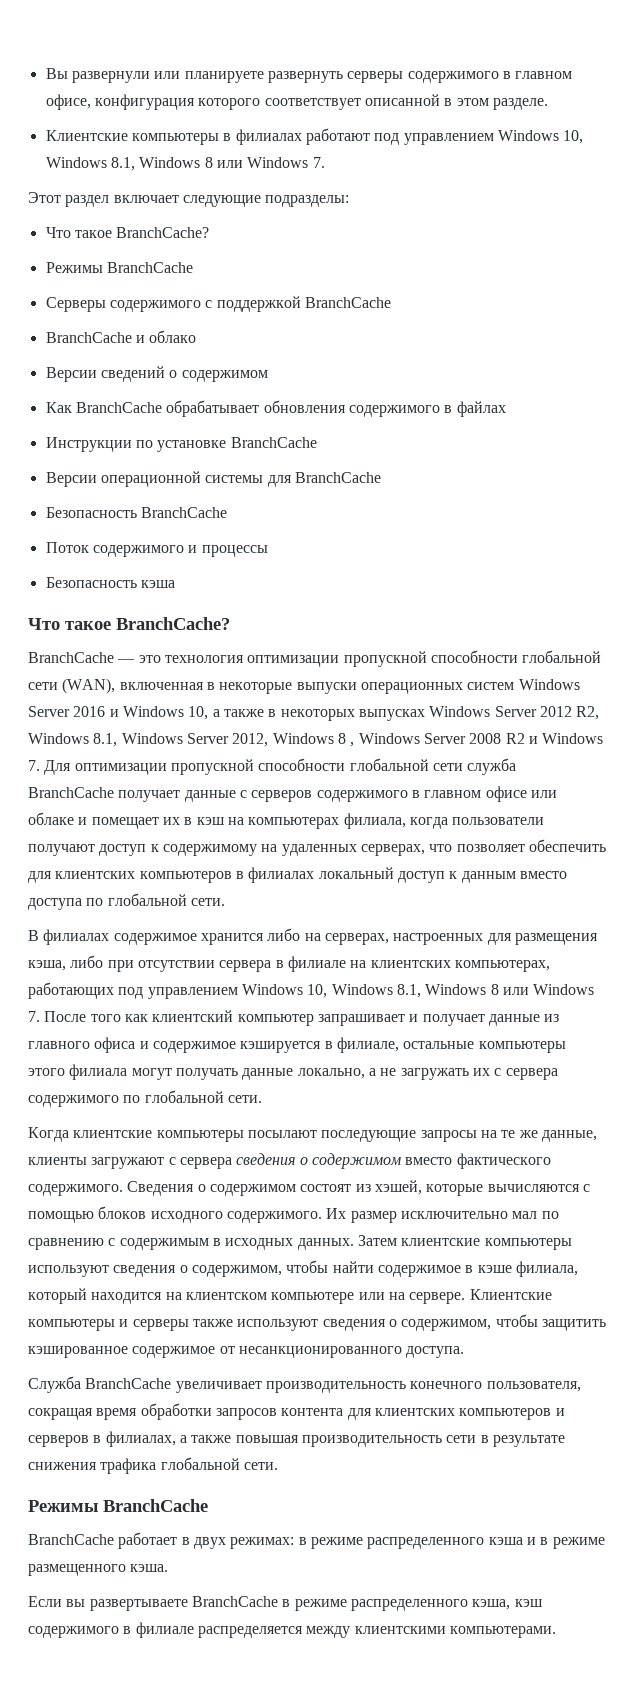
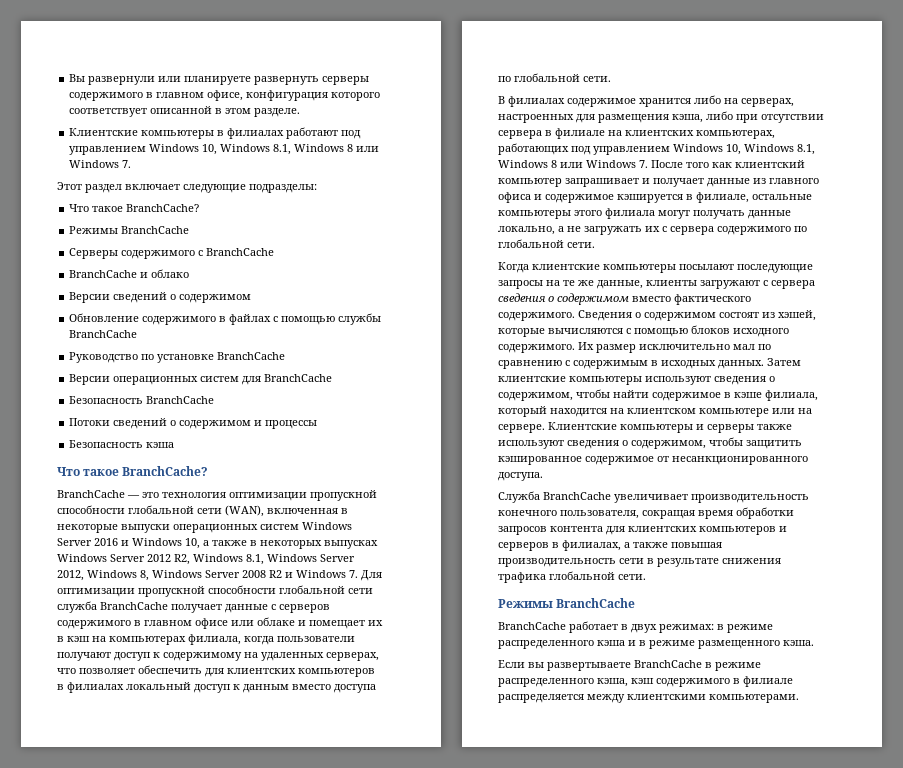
[216,296,301,312] поддержкой -> (204, 253) none
[45,400,346,417] Как BranchCache обрабатывает обновления -> [69,313,140,322] Обновление
[45,437,132,452] // Инструкции -> [273,313,382,325] [69,330,138,338] [69,352,139,363] с помощью службы BranchCache // Руководство
[100,471,264,487] операционной системы -> [113,376,240,385] операционных систем
[45,542,184,557] Поток содержимого -> [69,418,252,429] Потоки сведений о содержимом
[337,733,355,747] 8 , -> [140,570,149,581] 8,

